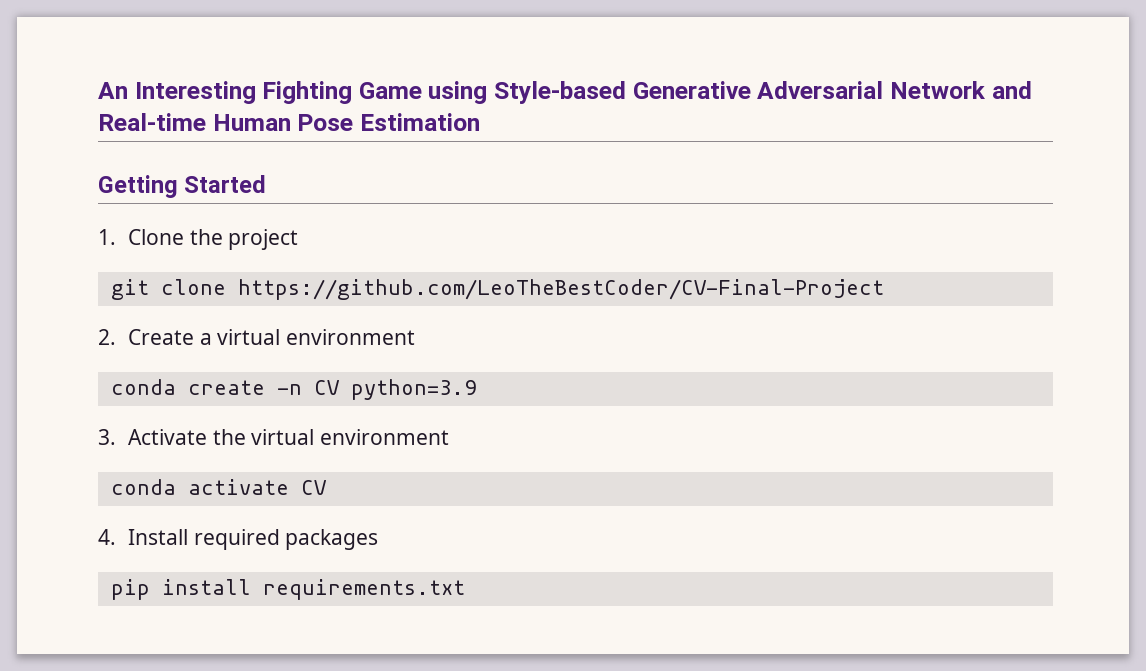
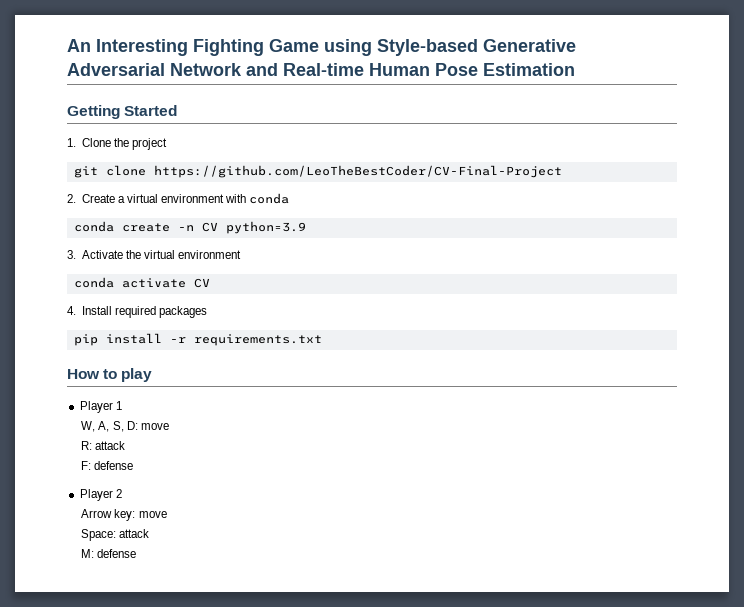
(416, 337) none -> [225,193,290,204] with conda
(251, 587) none -> [169,337,186,343] -r
(465, 589) none -> [67,368,153,382] [79,401,122,413] [81,421,169,432] [81,441,126,450] [81,461,134,470] [79,489,122,501] [81,509,167,521] [81,529,150,541] [81,549,137,558] // How to play // Player 1 // W, A, S, D: move // R: attack // F: defense // Player 2 // Arrow key: move // Space: attack // M: defense

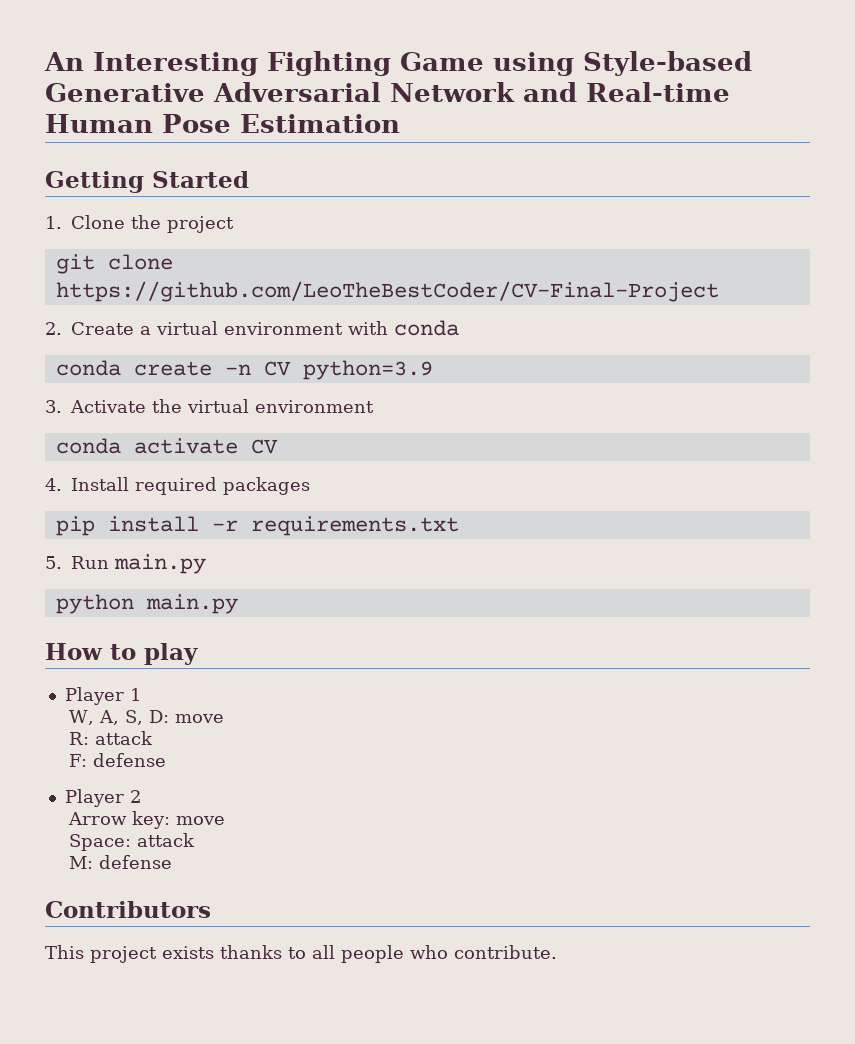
(322, 340) none -> [45,554,206,574] [55,594,238,614] // 5. Run main.py // python main.py
(137, 553) none -> [45,901,211,918] [45,945,557,963] // Contributors // This project exists thanks to all people who contribute.

